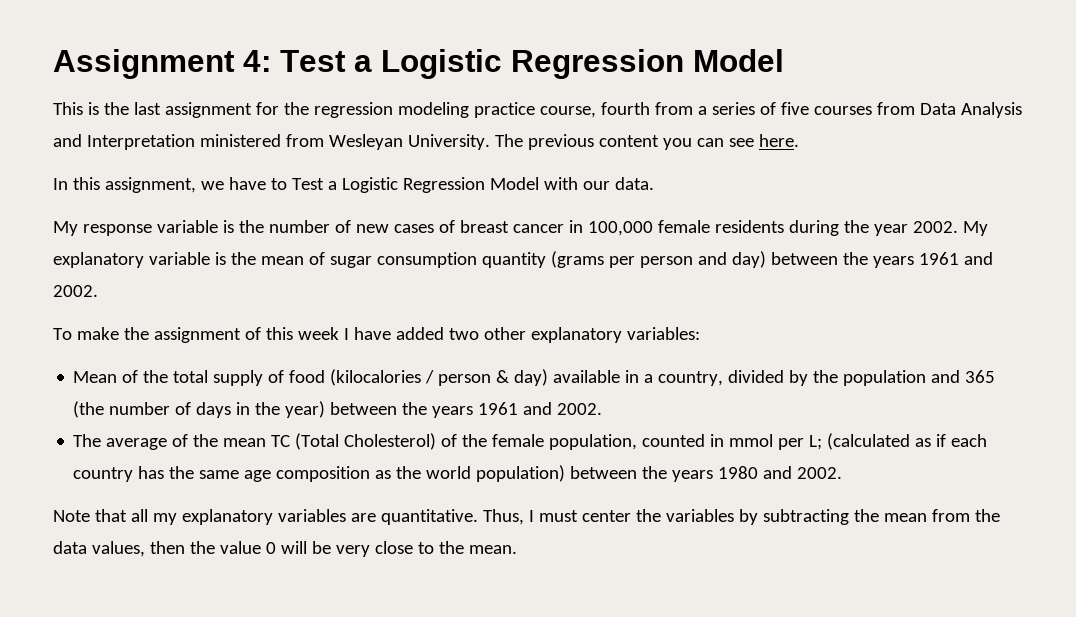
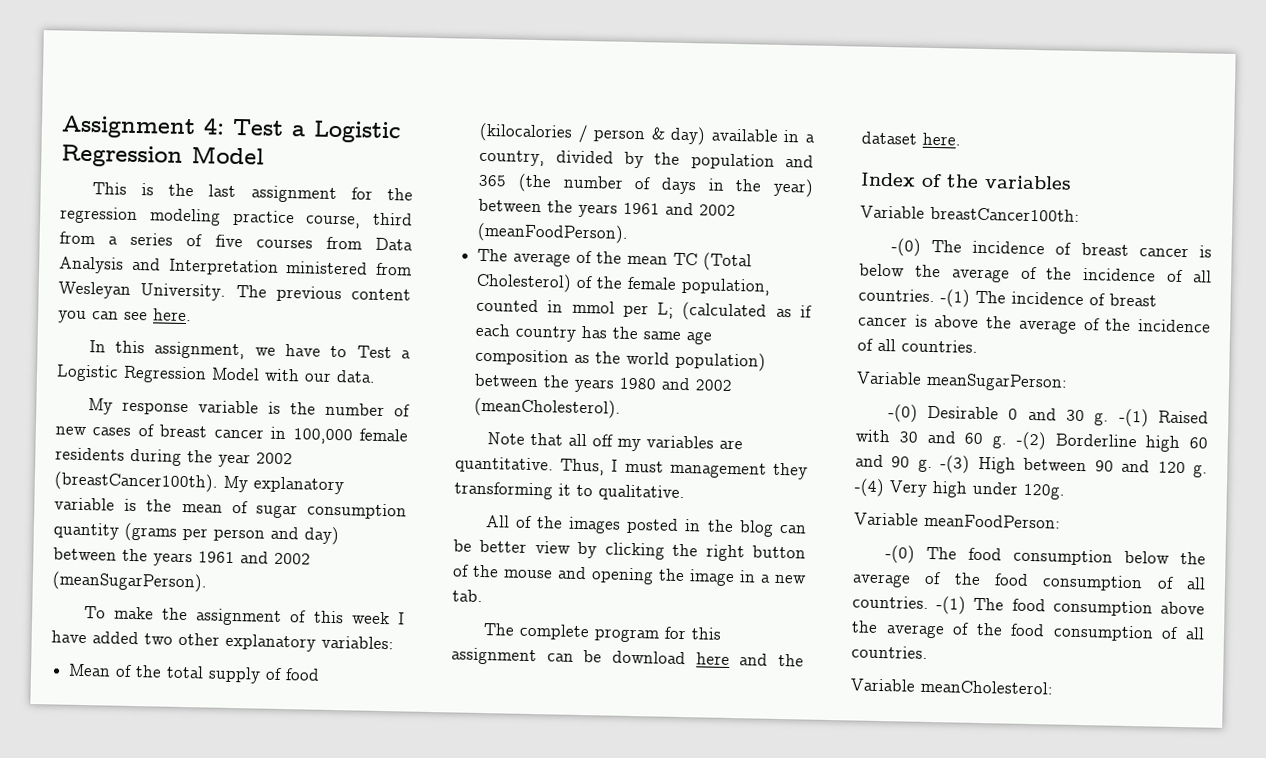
[600,102,650,115] fourth -> [373,212,413,226] third
[912,221,958,233] 2002. -> [256,452,293,465] [54,471,218,493] 2002 (breastCancer100th).
[53,285,98,297] 2002. -> [274,552,311,565] [52,571,207,593] 2002 (meanSugarPerson).
[557,403,603,415] 2002. -> [699,204,737,217] [477,222,630,244] 2002 (meanFoodPerson).
[797,467,843,479] 2002. -> [695,379,733,392] [474,397,622,419] 2002 (meanCholesterol).
[152,509,273,525] my explanatory -> [591,434,641,452] off my
[581,509,1000,525] [53,541,517,557] center the variables by subtracting the mean from the data values, then the value 0 will be very close to the mean. -> [669,461,808,480] [454,481,685,502] [484,515,807,537] [453,539,806,562] [453,564,807,587] [452,589,483,603] [482,623,722,643] [451,647,804,667] [861,131,961,146] [860,172,1072,190] [860,205,1080,222] [890,238,1212,258] [859,263,1212,283] [858,288,1157,308] [858,314,1211,334] [857,338,978,353] [856,371,1068,392] [887,404,1209,428] [855,429,1208,453] [855,454,1208,478] [854,478,1065,500] [854,512,1061,529] [884,545,1206,566] [852,571,1206,592] [852,595,1205,617] [851,620,1205,642] [851,645,928,659] [850,678,1053,695] management they transforming it to qualitative. // All of the images posted in the blog can be better view by clicking the right button of the mouse and opening the image in a new tab. // The complete program for this assignment can be download here and the dataset here. // Index of the variables // Variable breastCancer100th: // -(0) The incidence of breast cancer is below the average of the incidence of all countries. -(1) The incidence of breast cancer is above the average of the incidence of all countries. // Variable meanSugarPerson: // -(0) Desirable 0 and 30 g. -(1) Raised with 30 and 60 g. -(2) Borderline high 60 and 90 g. -(3) High between 90 and 120 g. -(4) Very high under 120g. // Variable meanFoodPerson: // -(0) The food consumption below the average of the food consumption of all countries. -(1) The food consumption above the average of the food consumption of all countries. // Variable meanCholesterol:

